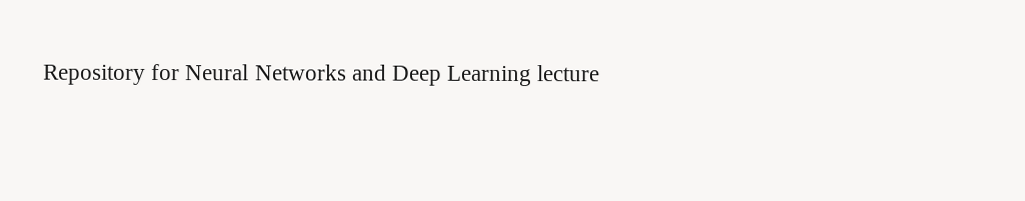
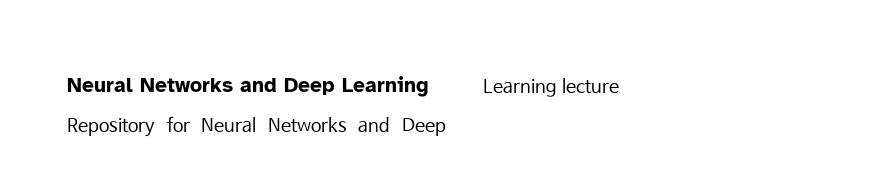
(43, 74) none -> [67,76,429,97] Neural Networks and Deep Learning //

